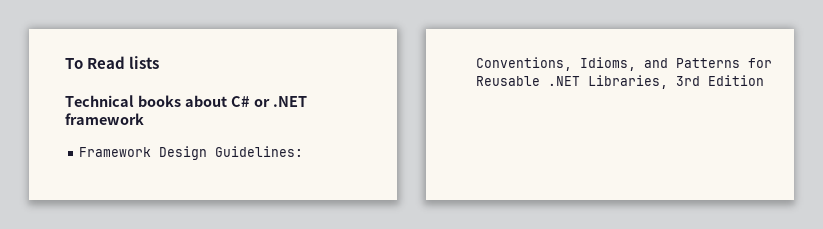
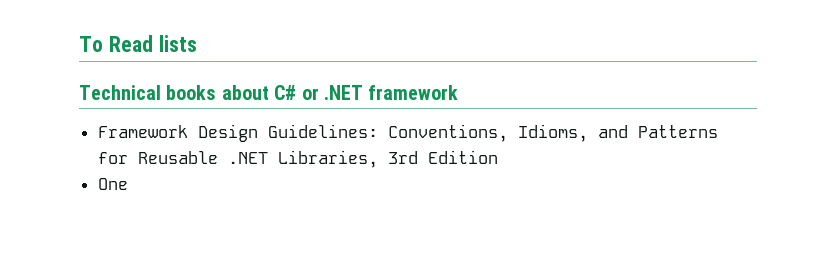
(765, 80) none -> [97,178,128,190] // One

